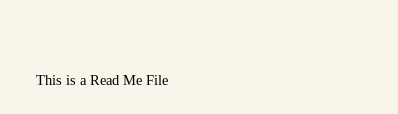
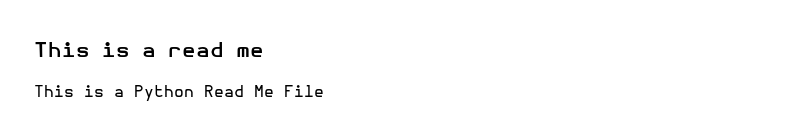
[36,75,87,85] This is a -> [34,42,264,57] [34,85,194,102] This is a read me // This is a Python

